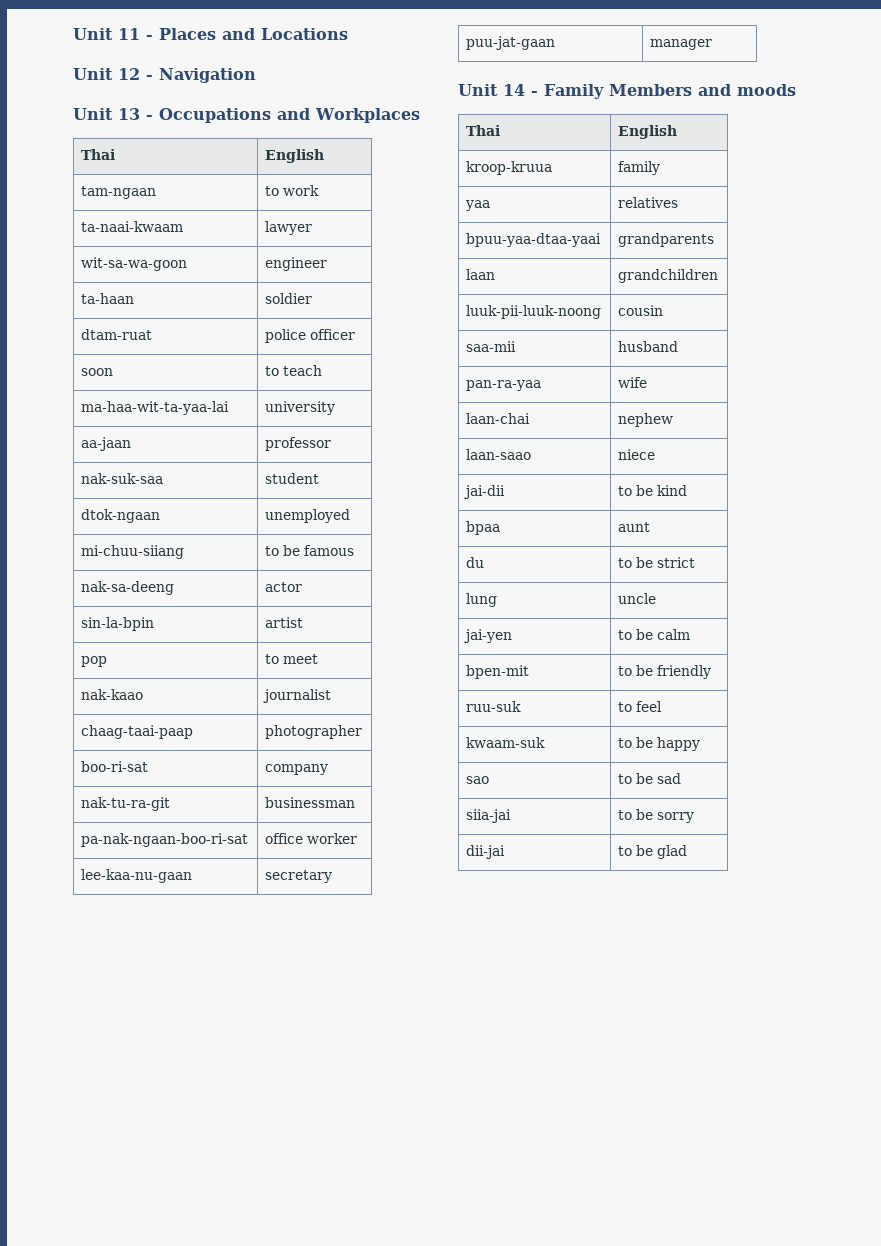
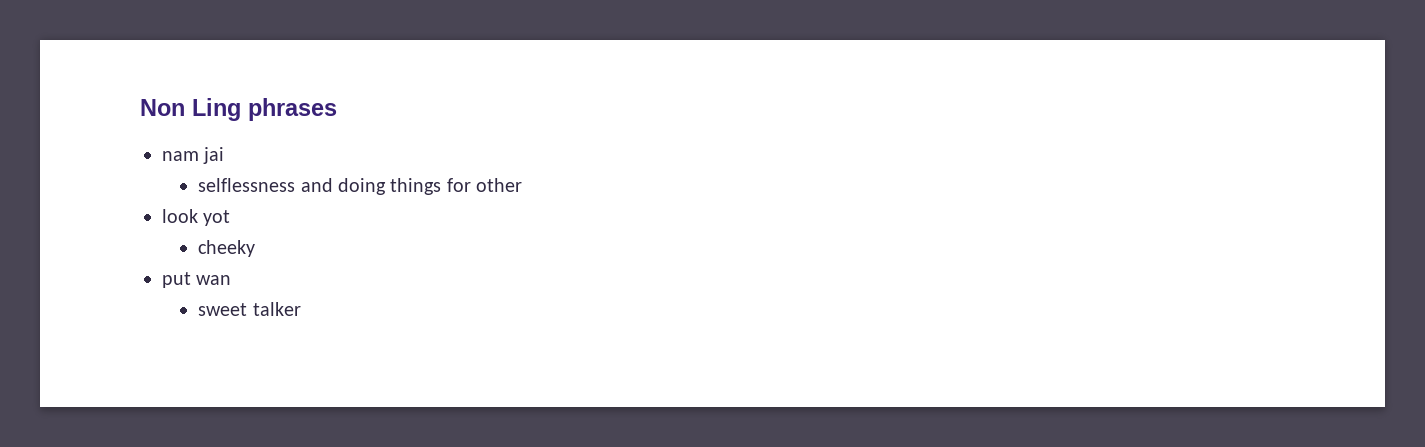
[73,28,348,40] [73,68,256,83] [73,108,420,123] [81,149,116,160] [265,149,325,163] [81,186,157,199] [265,185,320,196] [81,221,184,232] [265,221,313,235] [81,257,188,271] [265,257,328,271] [81,293,135,304] [265,293,313,304] [81,329,153,340] [265,329,356,343] [81,368,114,376] [265,365,323,376] [81,401,230,415] [265,401,336,415] [81,437,132,451] [265,437,332,451] [81,473,164,484] [265,473,320,484] [81,509,161,523] [265,509,351,523] [81,545,185,559] [265,545,355,556] [81,581,175,595] [265,582,303,592] [81,617,155,631] [265,617,304,628] [81,656,108,667] [265,654,319,664] [81,689,144,700] [263,689,332,703] [81,725,194,739] [265,725,363,739] [81,761,149,772] [265,764,329,775] [81,797,171,811] [265,797,356,808] [81,833,249,847] [265,833,358,844] [81,869,193,883] [265,870,333,883] [466,36,556,50] [650,39,713,50] [458,84,796,99] [466,125,501,136] [618,125,678,139] [466,161,553,175] [618,161,661,175] [465,200,491,211] [618,197,679,208] [466,233,602,247] [618,233,715,247] [466,269,496,280] [618,269,719,283] [466,305,602,319] [618,305,664,316] [466,341,517,352] [618,341,679,352] [466,380,542,391] [618,377,648,388] [466,413,531,424] [618,413,674,427] [466,449,532,460] [618,449,656,460] [464,485,506,499] [618,485,688,496] [466,521,501,535] [618,522,651,532] [466,557,485,568] [618,557,696,568] [466,593,498,607] [618,593,657,604] [464,629,513,643] [618,629,691,640] [466,665,530,679] [618,665,712,679] [466,701,522,712] [618,701,663,712] [466,737,546,748] [618,737,701,751] [466,776,490,784] [618,773,682,784] [466,809,512,823] [618,809,695,823] [466,845,506,859] [618,845,688,859] Unit 11 - Places and Locations // Unit 12 - Navigation // Unit 13 - Occupations and Workplaces // Thai | English // tam-ngaan | to work // ta-naai-kwaam | lawyer // wit-sa-wa-goon | engineer // ta-haan | soldier // dtam-ruat | police officer // soon | to teach // ma-haa-wit-ta-yaa-lai | university // aa-jaan | professor // nak-suk-saa | student // dtok-ngaan | unemployed // mi-chuu-siiang | to be famous // nak-sa-deeng | actor // sin-la-bpin | artist // pop | to meet // nak-kaao | journalist // chaag-taai-paap | photographer // boo-ri-sat | company // nak-tu-ra-git | businessman // pa-nak-ngaan-boo-ri-sat | office worker // lee-kaa-nu-gaan | secretary // puu-jat-gaan | manager // Unit 14 - Family Members and moods // Thai | English // kroop-kruua | family // yaa | relatives // bpuu-yaa-dtaa-yaai | grandparents // laan | grandchildren // luuk-pii-luuk-noong | cousin // saa-mii | husband // pan-ra-yaa | wife // laan-chai | nephew // laan-saao | niece // jai-dii | to be kind // bpaa | aunt // du | to be strict // lung | uncle // jai-yen | to be calm // bpen-mit | to be friendly // ruu-suk | to feel // kwaam-suk | to be happy // sao | to be sad // siia-jai | to be sorry // dii-jai | to be glad -> [140,98,337,121] [162,147,225,164] [198,178,523,195] [162,209,231,226] [198,240,256,257] [162,272,232,288] [198,302,301,316] Non Ling phrases // nam jai // selflessness and doing things for other // look yot // cheeky // put wan // sweet talker

